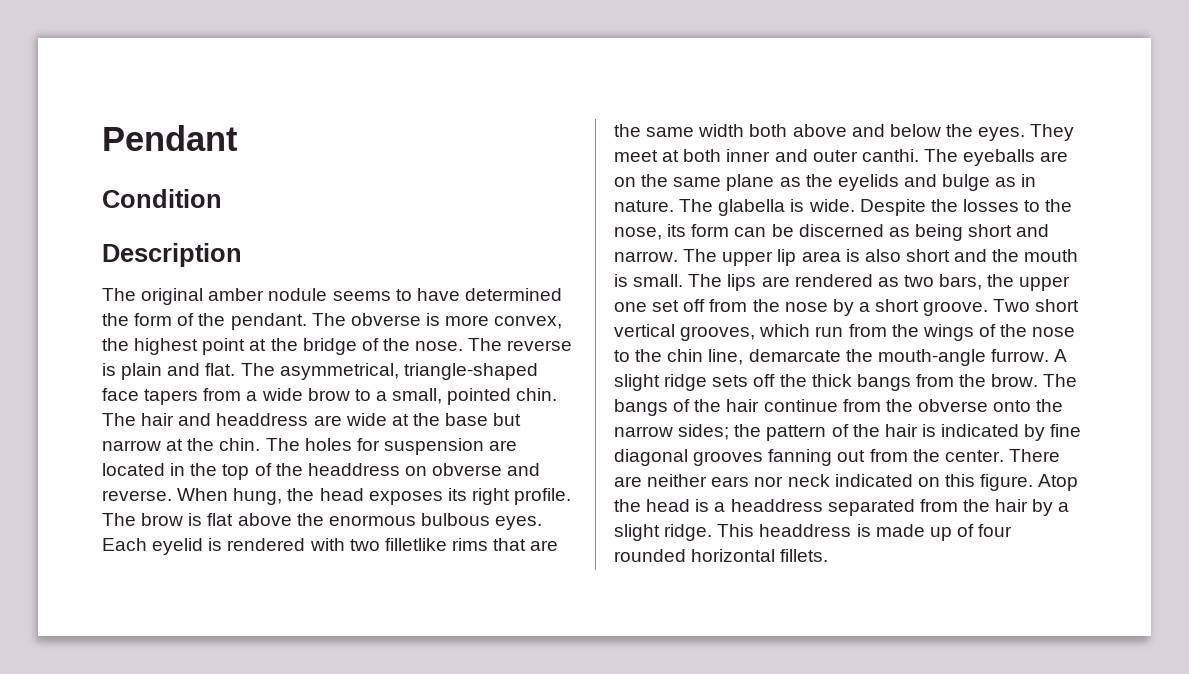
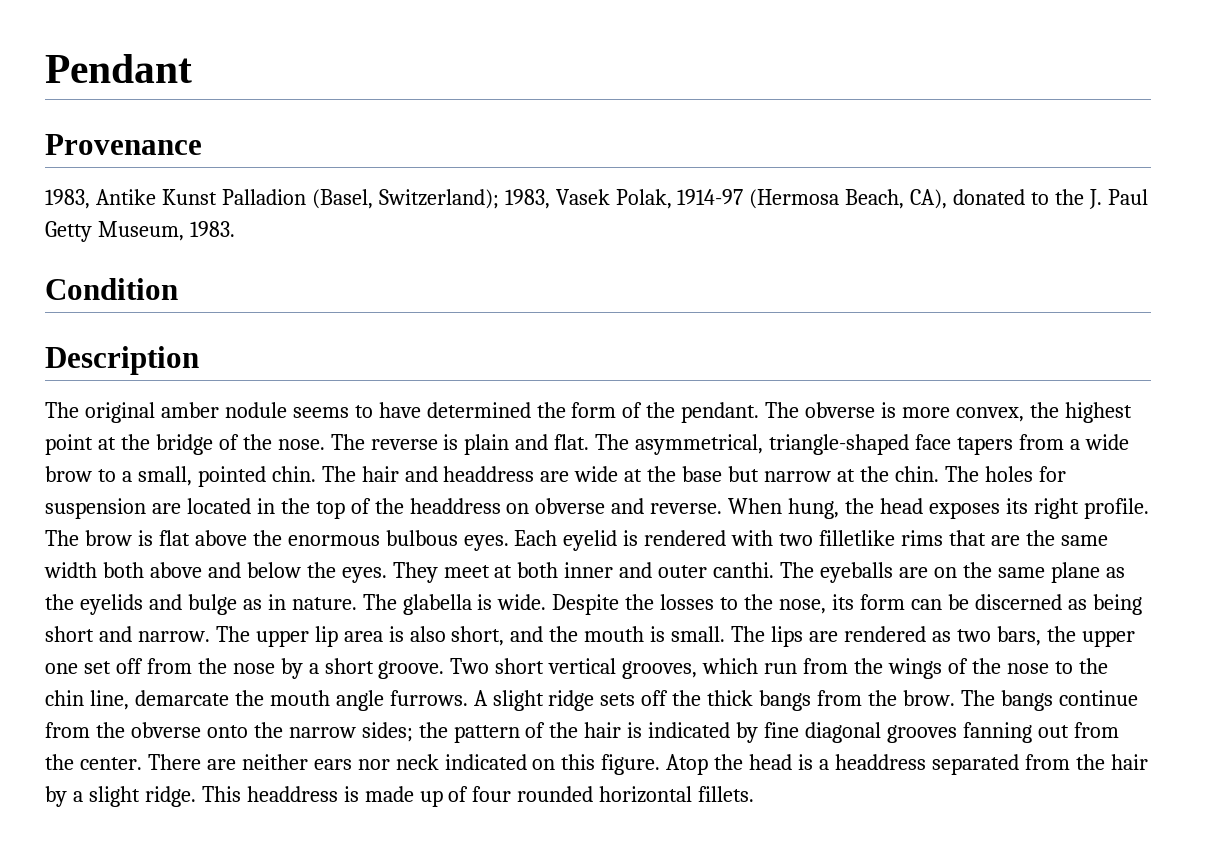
(238, 138) none -> [45,134,202,155] [45,189,1148,209] [45,221,235,242] // Provenance // 1983, Antike Kunst Palladion (Basel, Switzerland); 1983, Vasek Polak, 1914-97 (Hermosa Beach, CA), donated to the J. Paul Getty Museum, 1983.
[905,249,950,262] short -> [451,626,505,646] short,
[877,349,1049,366] mouth-angle furrow. -> [269,690,468,711] mouth angle furrows.
[673,399,760,412] of the hair -> (1053, 700) none

